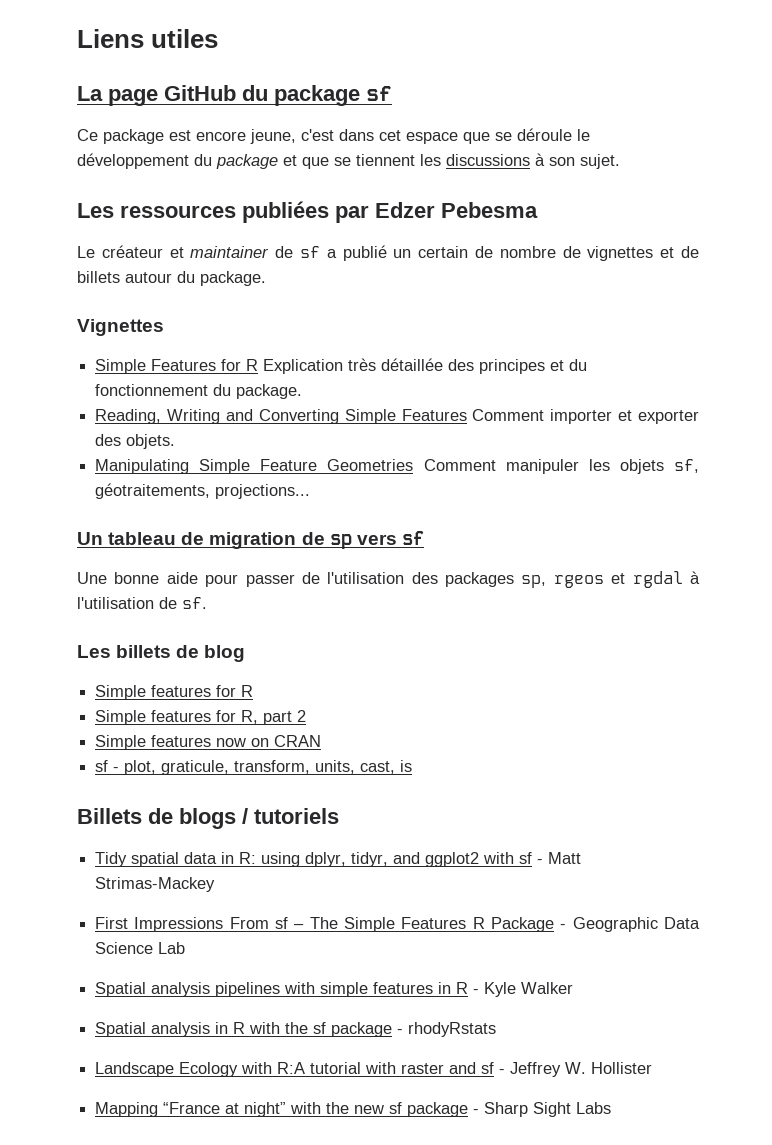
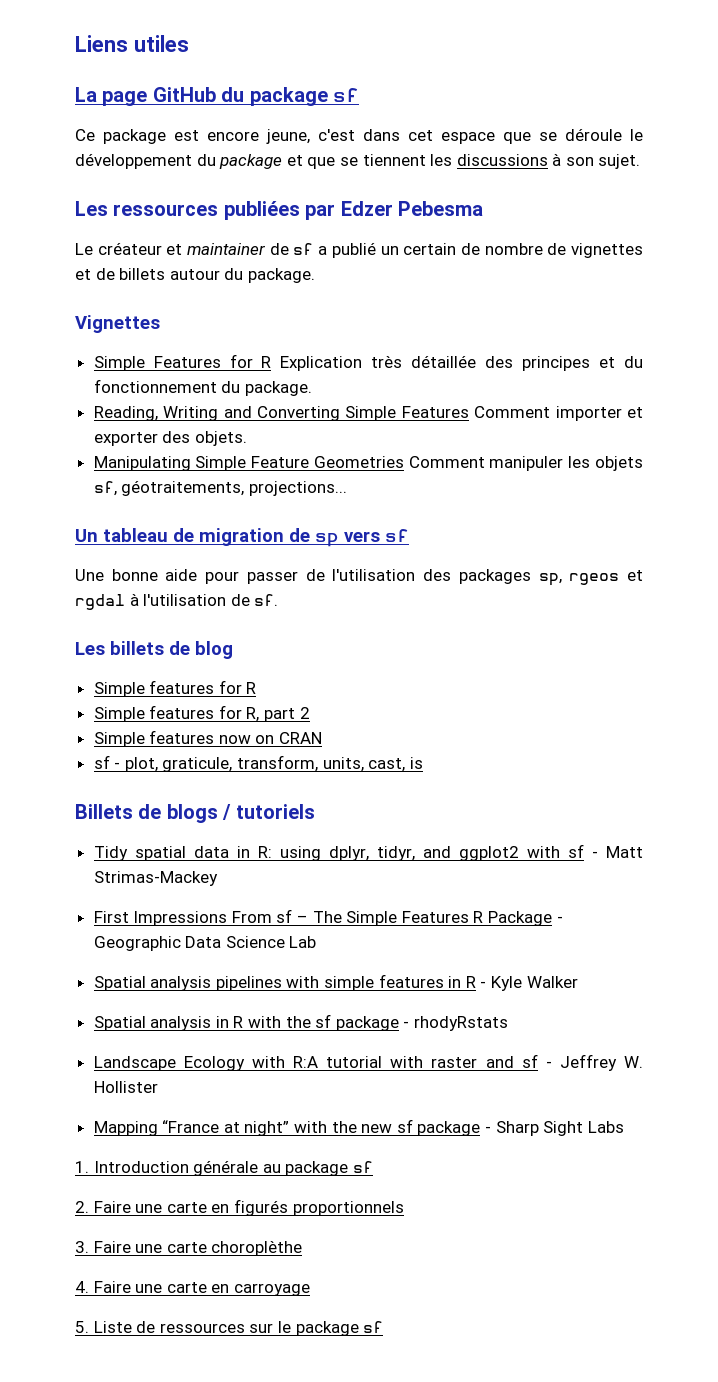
(612, 1108) none -> [75,1160,373,1176] [75,1199,404,1216] [75,1240,303,1256] [75,1281,310,1296] [75,1321,384,1336] // 1. Introduction générale au package sf // 2. Faire une carte en figurés proportionnels // 3. Faire une carte choroplèthe // 4. Faire une carte en carroyage // 5. Liste de ressources sur le package sf

